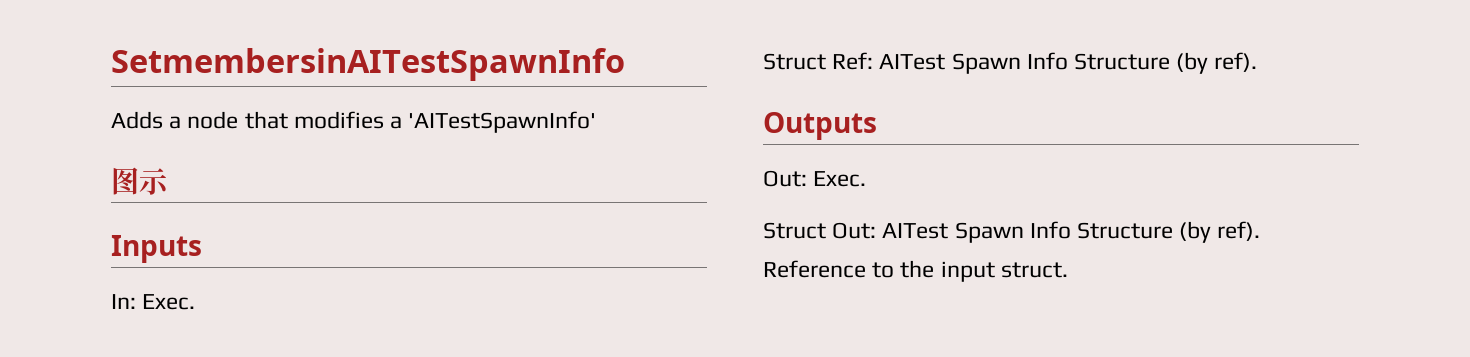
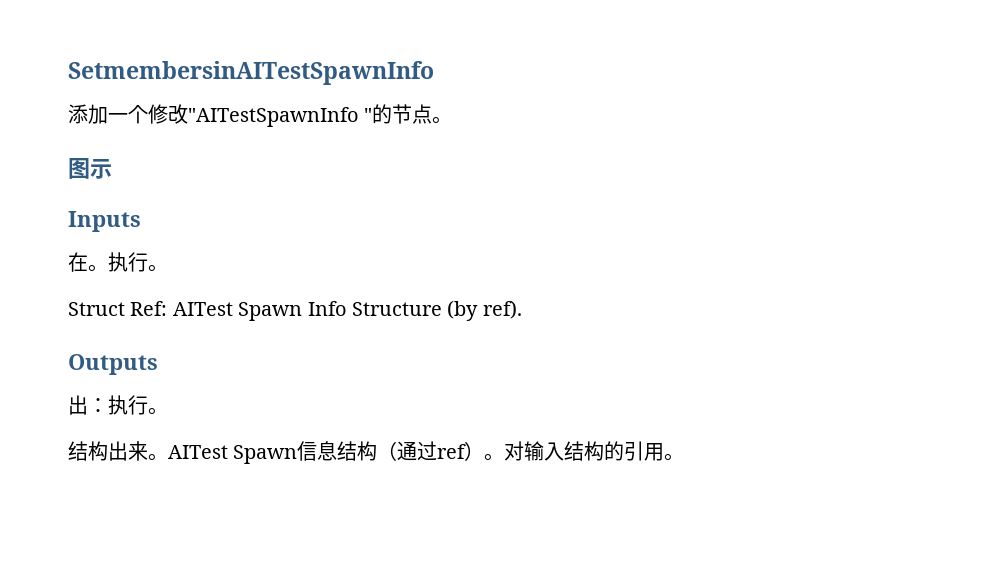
[111,111,597,133] Adds a node that modifies a 'AITestSpawnInfo' -> [68,104,453,127] 添加一个修改"AITestSpawnInfo "的节点。
[111,294,196,310] In: Exec. -> [68,252,168,272] 在。执行。
[763,170,867,187] [763,221,1261,243] [763,260,1068,282] Out: Exec. // Struct Out: AITest Spawn Info Structure (by ref). Reference to the input struct. -> [68,395,168,415] [68,441,685,464] 出：执行。 // 结构出来。AITest Spawn信息结构（通过ref）。对输入结构的引用。

